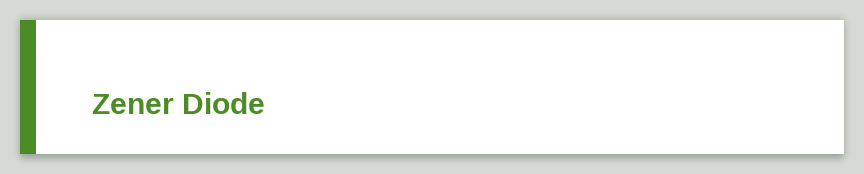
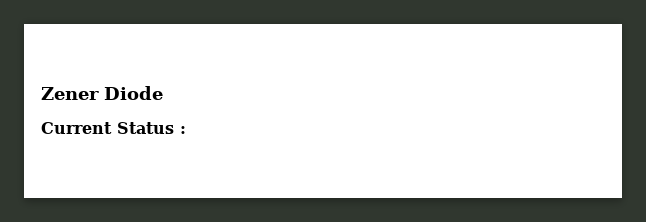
(266, 103) none -> [41,122,186,134] // Current Status :

